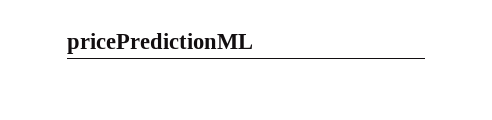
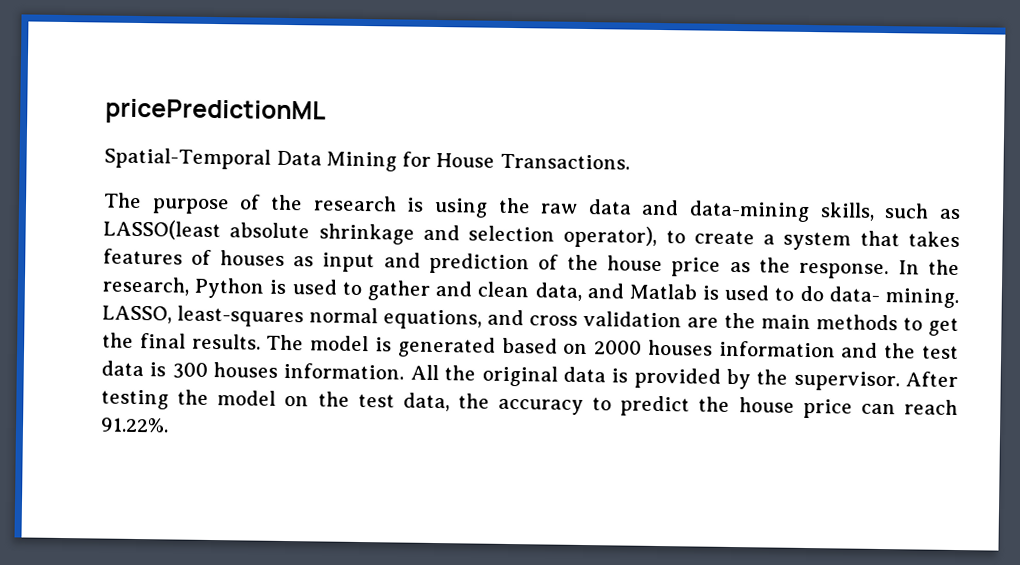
(253, 43) none -> [104,147,630,172] [103,192,961,223] [103,219,960,251] [103,248,961,280] [102,276,959,309] [102,305,959,337] [102,332,960,360] [101,360,959,392] [101,389,958,419] [100,417,169,433] // Spatial-Temporal Data Mining for House Transactions. // The purpose of the research is using the raw data and data-mining skills, such as LASSO(least absolute shrinkage and selection operator), to create a system that takes features of houses as input and prediction of the house price as the response. In the research, Python is used to gather and clean data, and Matlab is used to do data- mining. LASSO, least-squares normal equations, and cross validation are the main methods to get the final results. The model is generated based on 2000 houses information and the test data is 300 houses information. All the original data is provided by the supervisor. After testing the model on the test data, the accuracy to predict the house price can reach 91.22%.

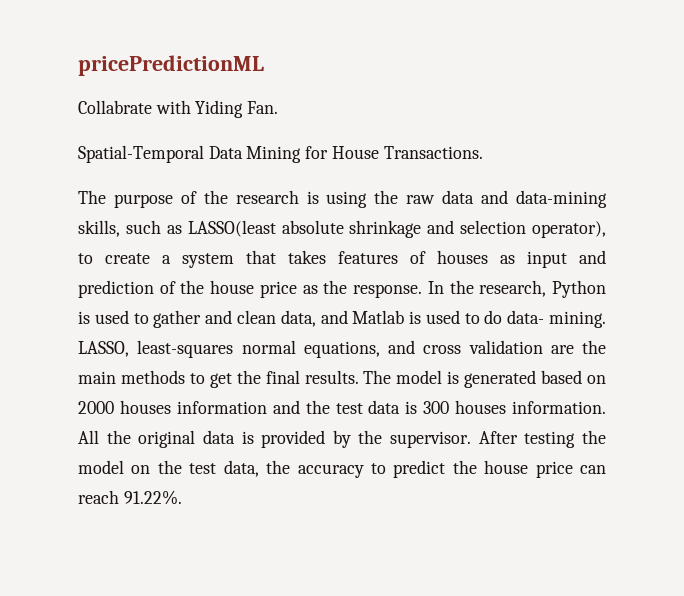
(326, 112) none -> [78,100,279,118] // Collabrate with Yiding Fan.

